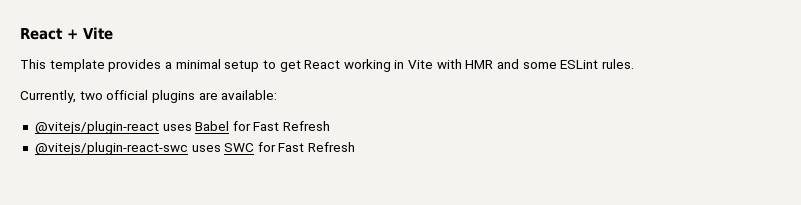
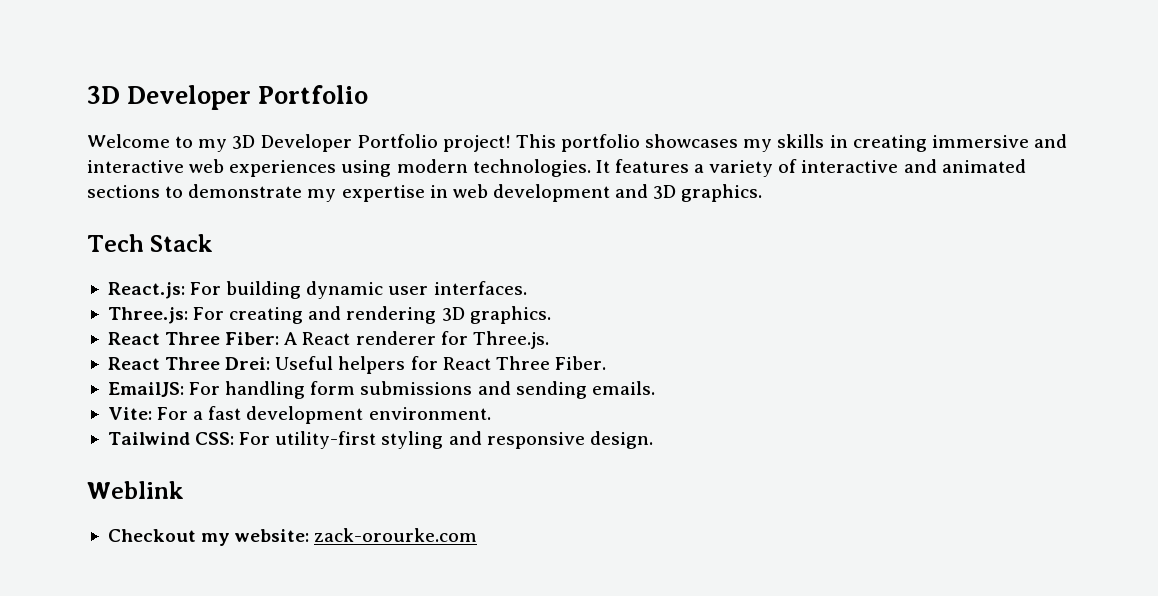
[20,27,113,40] [20,59,634,72] [20,90,278,103] [34,121,331,134] [34,142,356,155] React + Vite // This template provides a minimal setup to get React working in Vite with HMR and some ESLint rules. // Currently, two official plugins are available: // @vitejs/plugin-react uses Babel for Fast Refresh // @vitejs/plugin-react-swc uses SWC for Fast Refresh -> [87,85,369,110] [87,134,1067,152] [87,159,1026,177] [87,184,763,202] [87,234,214,252] [107,281,527,299] [107,306,551,324] [107,331,549,349] [107,356,606,374] [107,381,655,399] [107,406,491,424] [107,431,653,449] [87,481,184,499] [107,528,478,546] 3D Developer Portfolio // Welcome to my 3D Developer Portfolio project! This portfolio showcases my skills in creating immersive and interactive web experiences using modern technologies. It features a variety of interactive and animated sections to demonstrate my expertise in web development and 3D graphics. // Tech Stack // React.js: For building dynamic user interfaces. // Three.js: For creating and rendering 3D graphics. // React Three Fiber: A React renderer for Three.js. // React Three Drei: Useful helpers for React Three Fiber. // EmailJS: For handling form submissions and sending emails. // Vite: For a fast development environment. // Tailwind CSS: For utility-first styling and responsive design. // Weblink // Checkout my website: zack-orourke.com

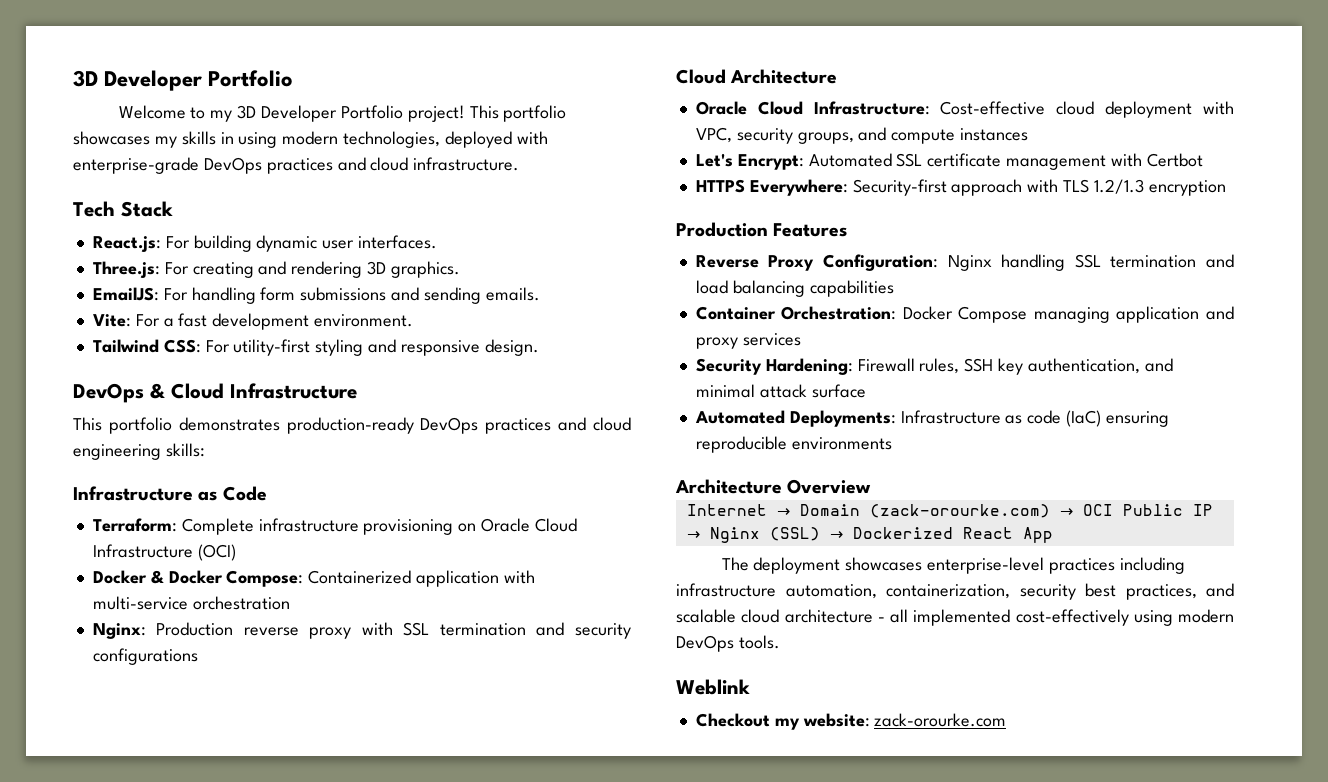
[852,134,1067,152] [87,159,1026,177] [87,184,763,202] creating immersive and interactive web experiences using modern technologies. It features a variety of interactive and animated sections to demonstrate my expertise in web development and 3D graphics. -> [238,131,548,148] [73,157,520,174] using modern technologies, deployed with enterprise-grade DevOps practices and cloud infrastructure.
[107,331,549,349] [107,356,606,374] // React Three Fiber: A React renderer for Three.js. // React Three Drei: Useful helpers for React Three Fiber. -> (460, 269) none
(653, 440) none -> [73,383,357,403] [73,417,631,434] [73,443,205,460] [73,486,267,501] [92,518,577,535] [92,544,236,561] [92,570,535,587] [92,596,290,610] [92,622,631,639] [92,648,198,665] [676,69,838,84] [695,101,1234,118] [695,127,1029,144] [695,153,1203,170] [695,179,1226,196] [676,222,848,237] [695,254,1234,271] [695,280,894,297] [695,306,1234,323] [695,333,801,349] [695,358,1173,375] [695,384,866,398] [694,410,1169,427] [695,436,892,453] [675,479,872,494] [686,504,1213,518] [686,527,1053,543] [721,557,1185,574] [676,583,1234,600] [676,609,1234,626] [676,635,780,652] // DevOps & Cloud Infrastructure // This portfolio demonstrates production-ready DevOps practices and cloud engineering skills: // Infrastructure as Code // Terraform: Complete infrastructure provisioning on Oracle Cloud Infrastructure (OCI) // Docker & Docker Compose: Containerized application with multi-service orchestration // Nginx: Production reverse proxy with SSL termination and security configurations // Cloud Architecture // Oracle Cloud Infrastructure: Cost-effective cloud deployment with VPC, security groups, and compute instances // Let's Encrypt: Automated SSL certificate management with Certbot // HTTPS Everywhere: Security-first approach with TLS 1.2/1.3 encryption // Production Features // Reverse Proxy Configuration: Nginx handling SSL termination and load balancing capabilities // Container Orchestration: Docker Compose managing application and proxy services // Security Hardening: Firewall rules, SSH key authentication, and minimal attack surface // Automated Deployments: Infrastructure as code (IaC) ensuring reproducible environments // Architecture Overview // Internet → Domain (zack-orourke.com) → OCI Public IP → Nginx (SSL) → Dockerized React App // The deployment showcases enterprise-level practices including infrastructure automation, containerization, security best practices, and scalable cloud architecture - all implemented cost-effectively using modern DevOps tools.

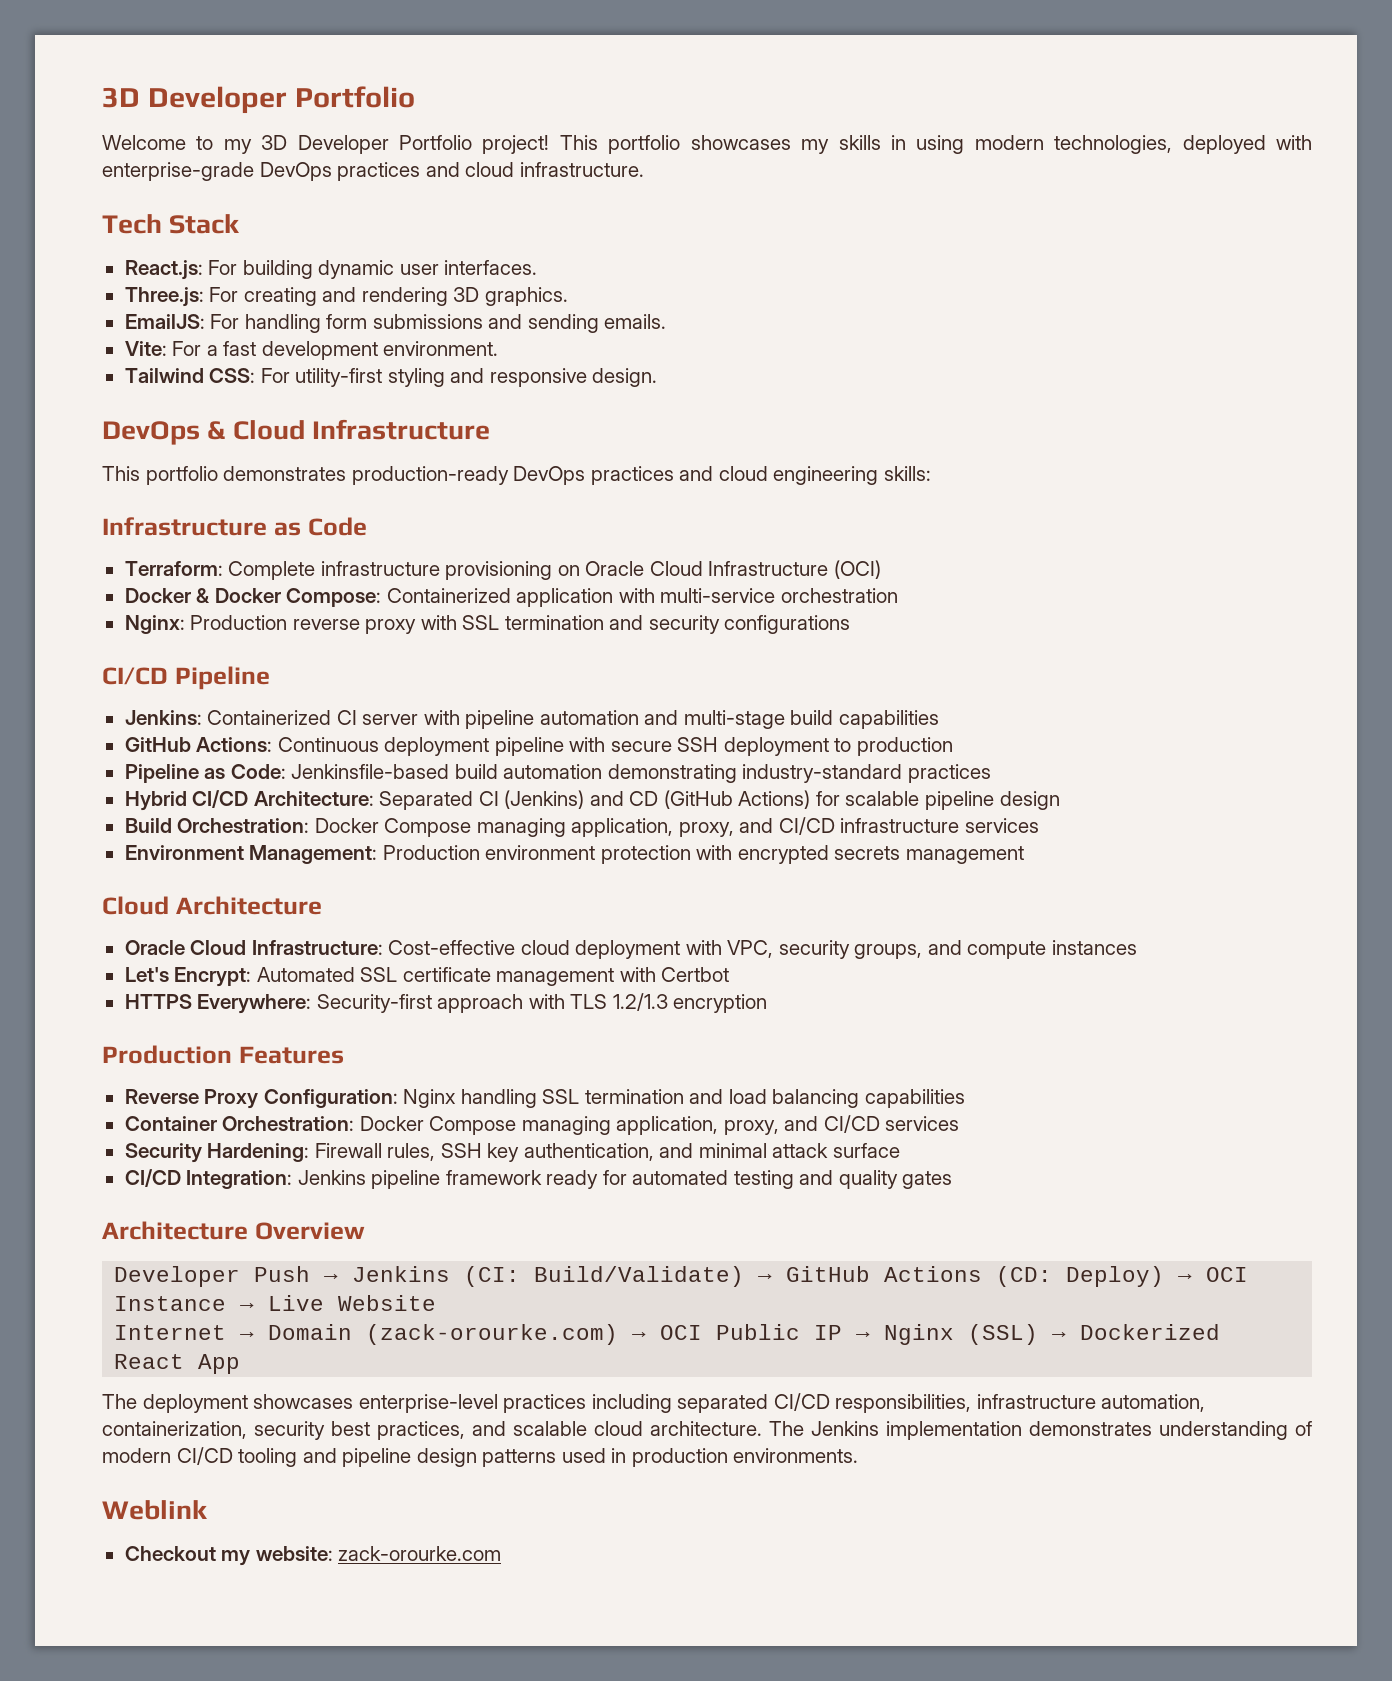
(198, 656) none -> [102,666,270,690] [124,710,939,729] [124,737,953,756] [124,764,991,783] [124,790,1060,811] [124,817,1039,837] [124,845,1024,864] // CI/CD Pipeline // Jenkins: Containerized CI server with pipeline automation and multi-stage build capabilities // GitHub Actions: Continuous deployment pipeline with secure SSH deployment to production // Pipeline as Code: Jenkinsfile-based build automation demonstrating industry-standard practices // Hybrid CI/CD Architecture: Separated CI (Jenkins) and CD (GitHub Actions) for scalable pipeline design // Build Orchestration: Docker Compose managing application, proxy, and CI/CD infrastructure services // Environment Management: Production environment protection with encrypted secrets management
[1116,306,1234,323] [695,337,738,349] application and proxy -> [616,1115,880,1135] application, proxy, and CI/CD
[694,410,1169,427] [695,436,892,453] [675,479,872,494] Automated Deployments: Infrastructure as code (IaC) ensuring reproducible environments // Architecture Overview -> [124,1169,953,1189] [102,1221,365,1240] [114,1266,1249,1287] [114,1295,437,1311] CI/CD Integration: Jenkins pipeline framework ready for automated testing and quality gates // Architecture Overview // Developer Push → Jenkins (CI: Build/Validate) → GitHub Actions (CD: Deploy) → OCI Instance → Live Website
(1185, 565) none -> [677,1393,972,1413] separated CI/CD responsibilities,
[784,609,1234,626] [676,635,780,652] architecture - all implemented cost-effectively using modern DevOps tools. -> [650,1421,1312,1440] [102,1447,859,1467] architecture. The Jenkins implementation demonstrates understanding of modern CI/CD tooling and pipeline design patterns used in production environments.

